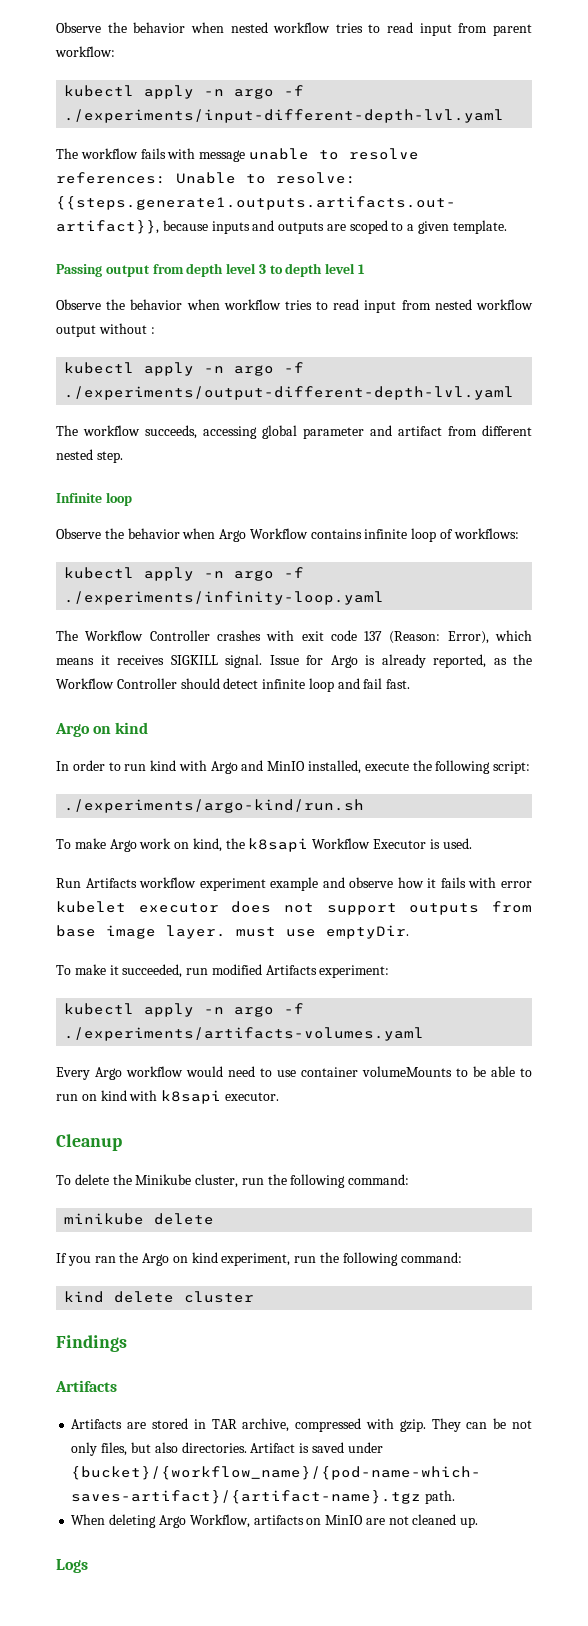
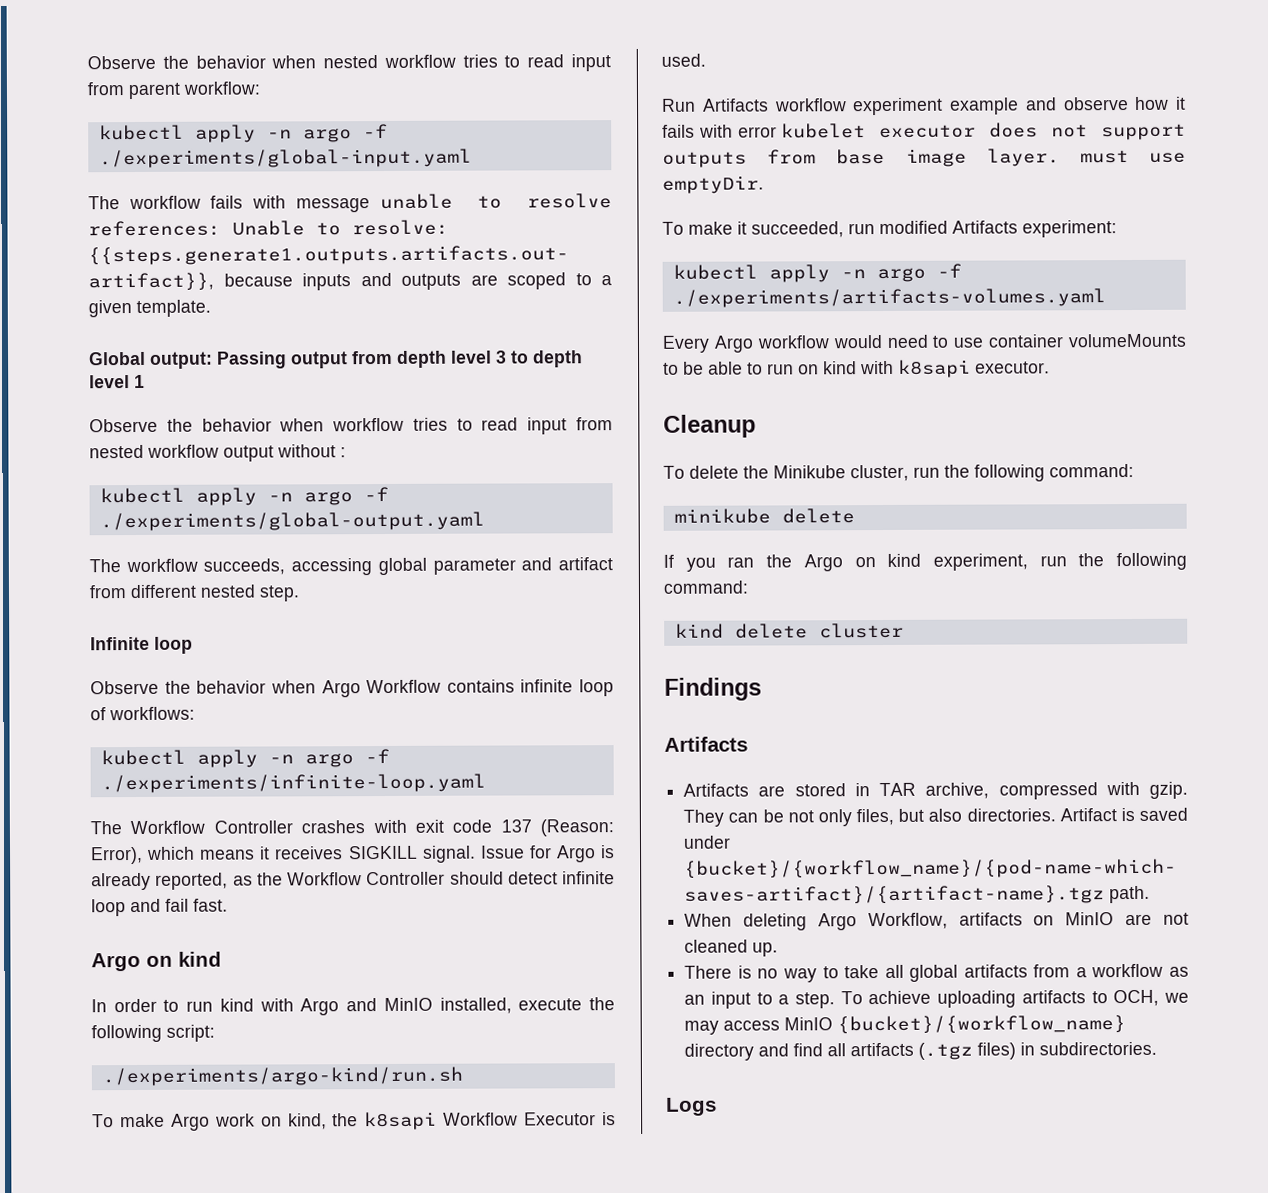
[64,109,505,123] ./experiments/input-different-depth-lvl.yaml -> [98,148,472,169] ./experiments/global-input.yaml
(507, 227) none -> [89,351,213,369] Global output:
[64,386,515,400] ./experiments/output-different-depth-lvl.yaml -> [99,511,485,532] ./experiments/global-output.yaml
[64,591,385,605] ./experiments/infinity-loop.yaml -> [100,773,486,794] ./experiments/infinite-loop.yaml
(479, 1522) none -> [684,963,1189,983] [684,989,1189,1009] [684,1015,1127,1035] [684,1041,1158,1061] // There is no way to take all global artifacts from a workflow as an input to a step. To achieve uploading artifacts to OCH, we may access MinIO {bucket}/{workflow_name} directory and find all artifacts (.tgz files) in subdirectories.

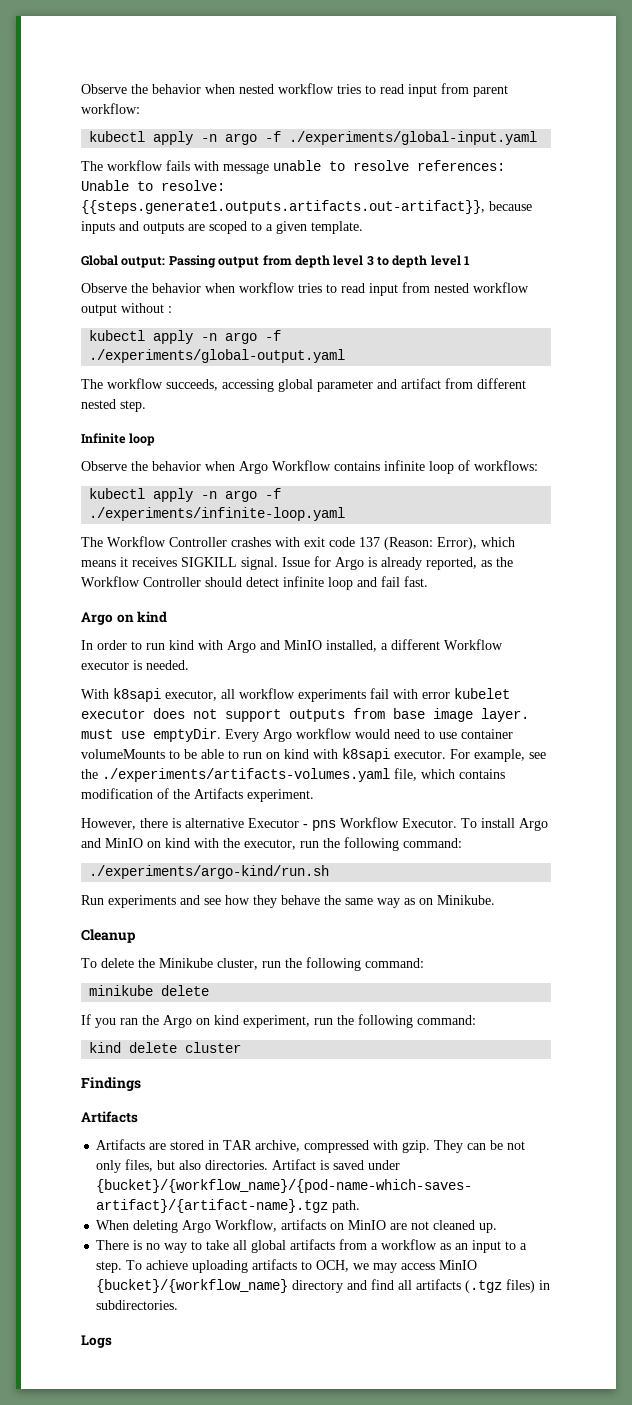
[518,997,615,1011] [91,1024,215,1043] [101,1066,463,1087] [92,1111,616,1131] [661,53,706,67] [662,96,1186,116] [662,124,695,138] execute the following script: // ./experiments/argo-kind/run.sh // To make Argo work on kind, the k8sapi Workflow Executor is used. // Run Artifacts workflow experiment example and observe how it fails -> [381,639,503,650] [81,660,189,670] [81,688,389,702] a different Workflow executor is needed. // With k8sapi executor, all workflow experiments fail
[662,220,1117,238] [672,263,962,283] [672,288,1106,308] // To make it succeeded, run modified Artifacts experiment: // kubectl apply -n argo -f ./experiments/artifacts-volumes.yaml // -> (221, 735) none
(1050, 367) none -> [450,749,546,762] [81,768,505,782] [81,788,314,802] [81,817,548,831] [81,837,462,851] [89,865,330,879] [81,895,495,908] For example, see the ./experiments/artifacts-volumes.yaml file, which contains modification of the Artifacts experiment. // However, there is alternative Executor - pns Workflow Executor. To install Argo and MinIO on kind with the executor, run the following command: // ./experiments/argo-kind/run.sh // Run experiments and see how they behave the same way as on Minikube.

